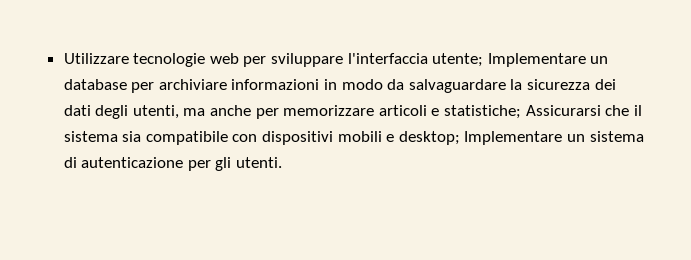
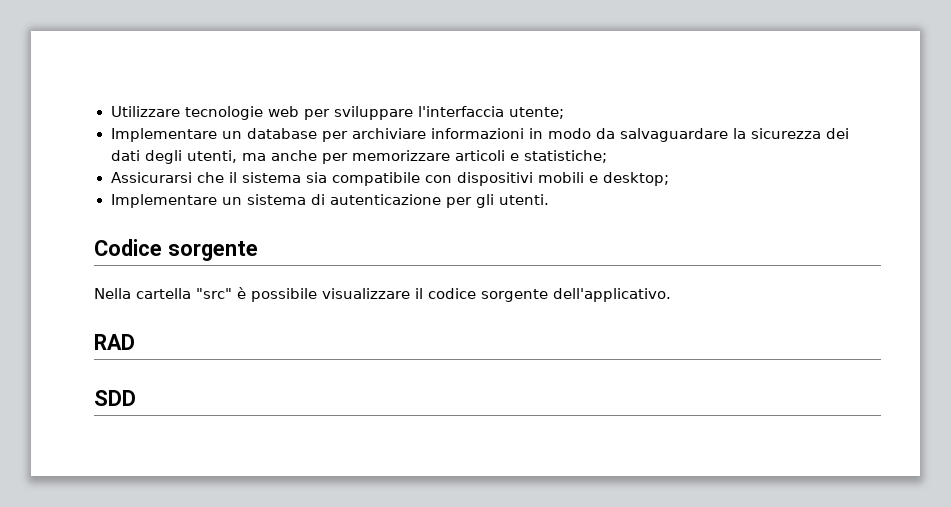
(484, 60) none -> (564, 113) //
(522, 112) none -> (607, 156) //
(460, 138) none -> (669, 179) //
(283, 162) none -> [94,239,258,261] [94,287,671,302] [94,334,135,350] [94,390,136,406] // Codice sorgente // Nella cartella "src" è possibile visualizzare il codice sorgente dell'applicativo. // RAD // SDD

